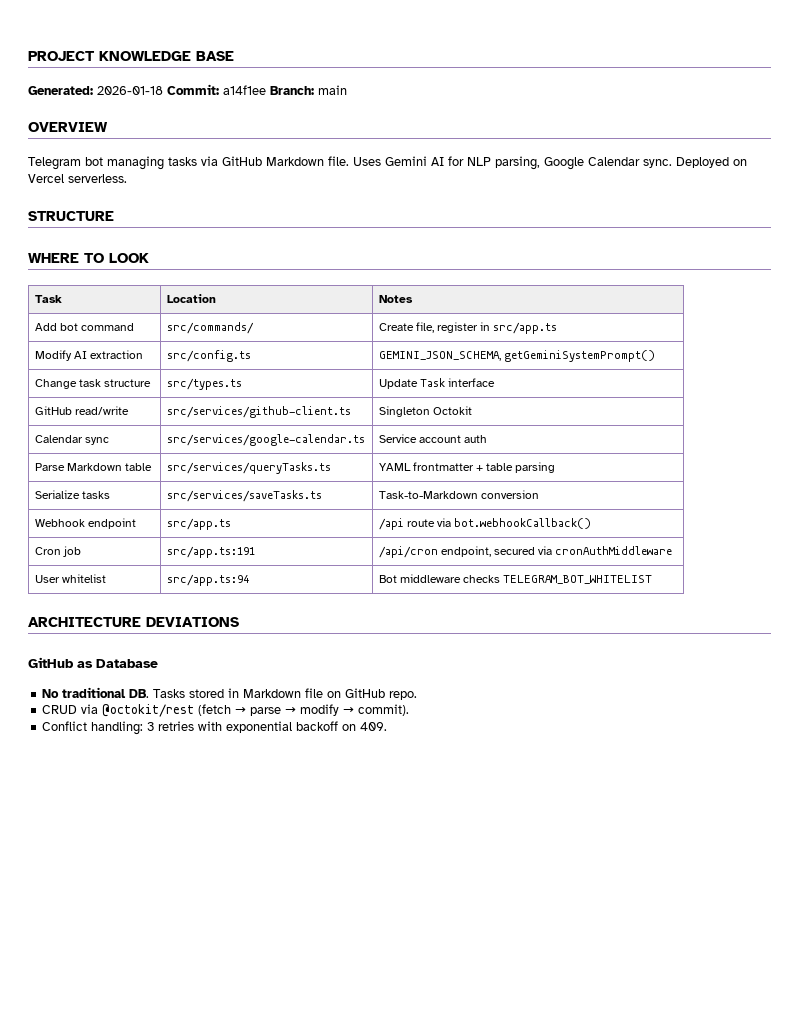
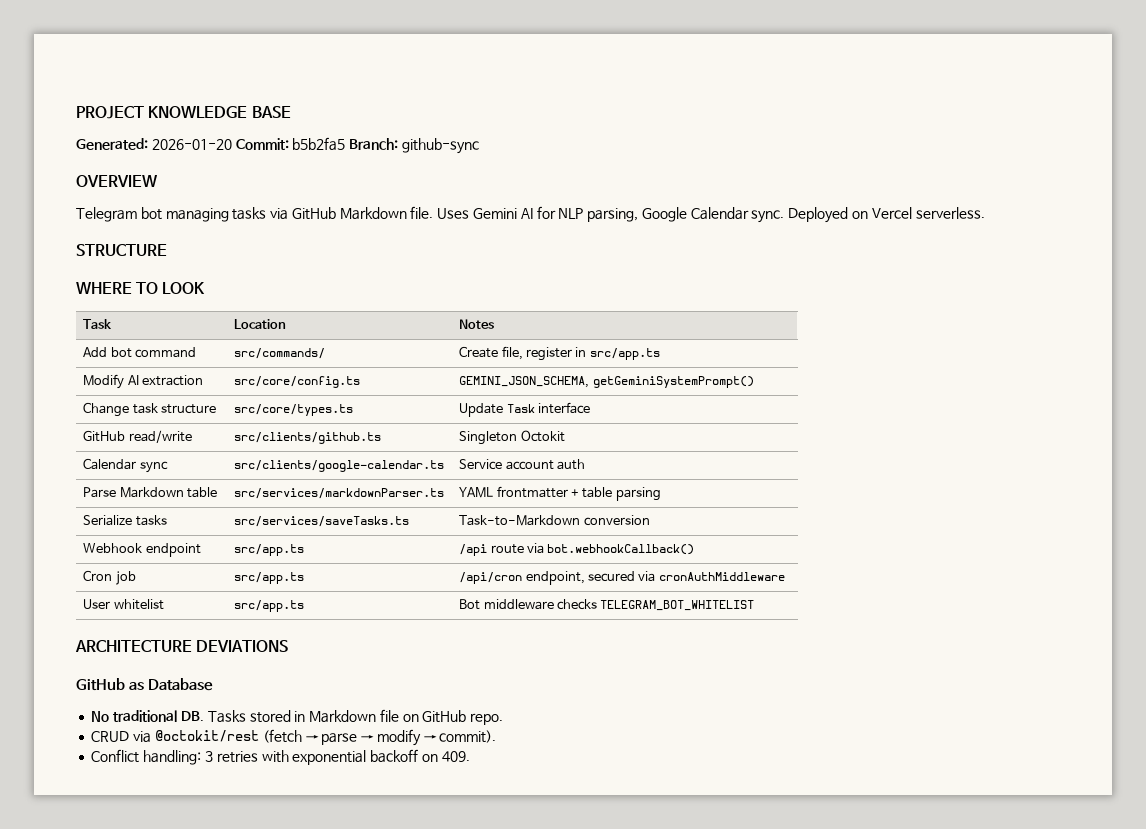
[97,84,347,95] 2026-01-18 Commit: a14f1ee Branch: main -> [151,137,479,154] 2026-01-20 Commit: b5b2fa5 Branch: github-sync
[166,350,251,362] src/config.ts -> [234,376,361,388] src/core/config.ts
[166,378,242,390] src/types.ts -> [234,404,354,416] src/core/types.ts
[166,406,351,418] src/services/github-client.ts -> [234,432,382,444] src/clients/github.ts
[166,434,365,446] src/services/google-calendar.ts -> [234,460,445,472] src/clients/google-calendar.ts
[166,462,331,474] src/services/queryTasks.ts -> [234,488,445,499] src/services/markdownParser.ts
[166,546,255,558] src/app.ts:191 -> [234,572,305,584] src/app.ts
[166,574,249,586] src/app.ts:94 -> [234,600,305,612] src/app.ts

